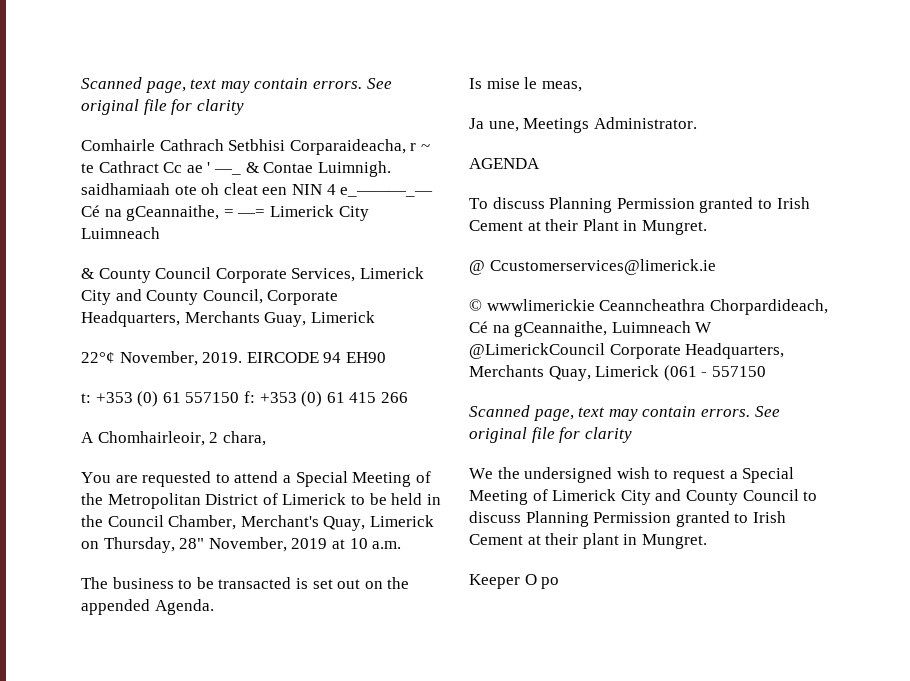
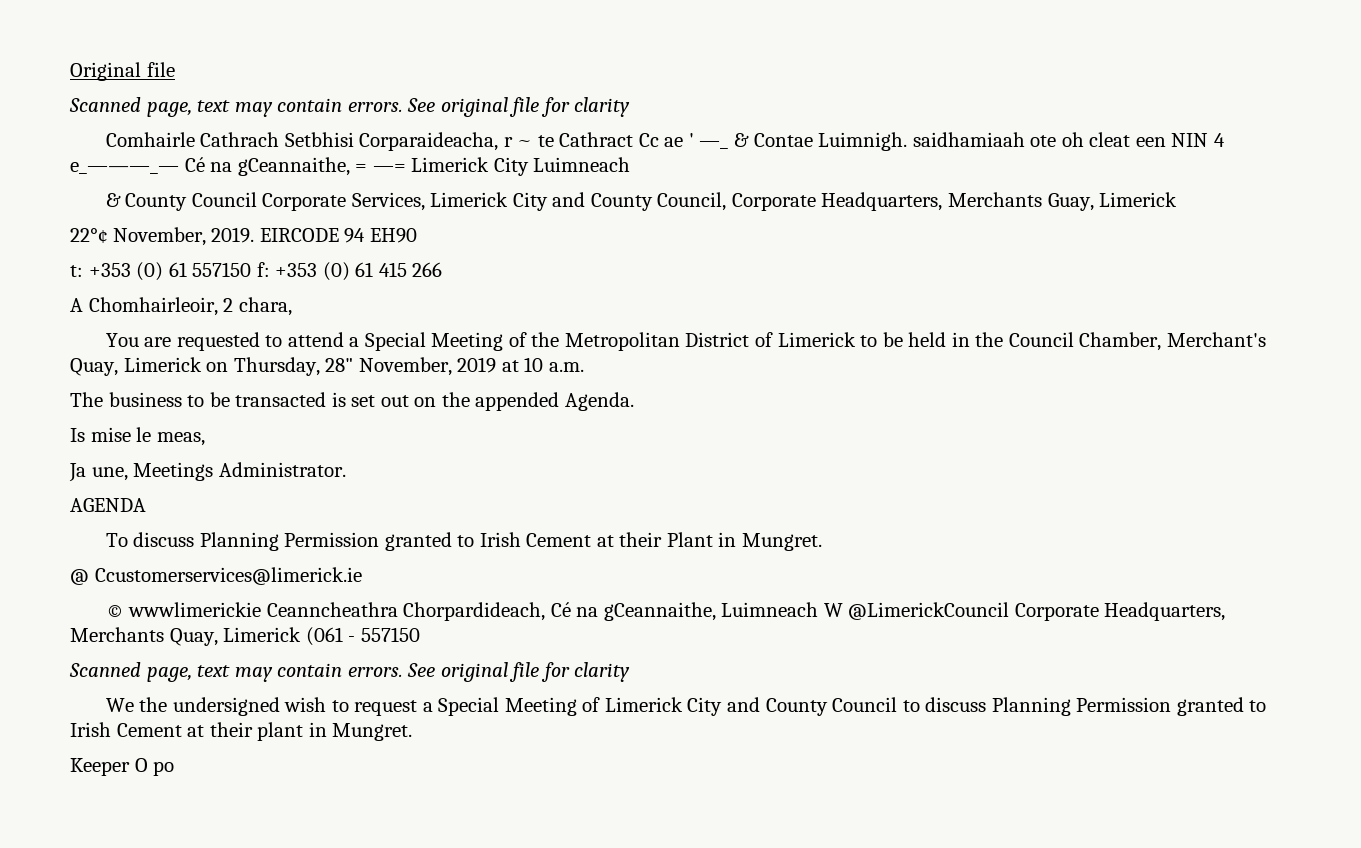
(81, 83) none -> [70,62,175,81] Original file //

